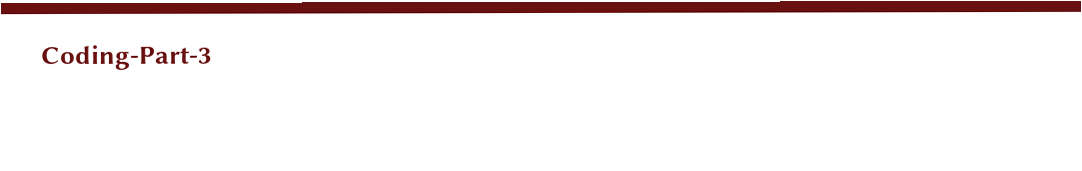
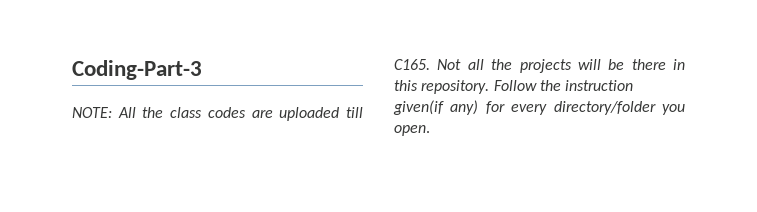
(212, 57) none -> [72,107,364,121] [394,59,685,73] [394,80,634,94] [393,100,685,115] [394,125,430,136] // NOTE: All the class codes are uploaded till C165. Not all the projects will be there in this repository. Follow the instruction given(if any) for every directory/folder you open.

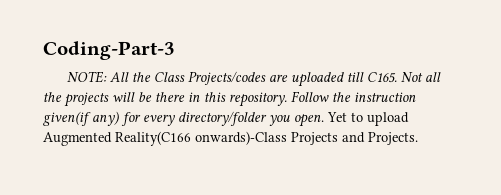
[170,107,246,118] class codes -> [154,71,267,85] Class Projects/codes
(430, 130) none -> [327,112,409,126] [43,131,418,146] Yet to upload Augmented Reality(C166 onwards)-Class Projects and Projects.

